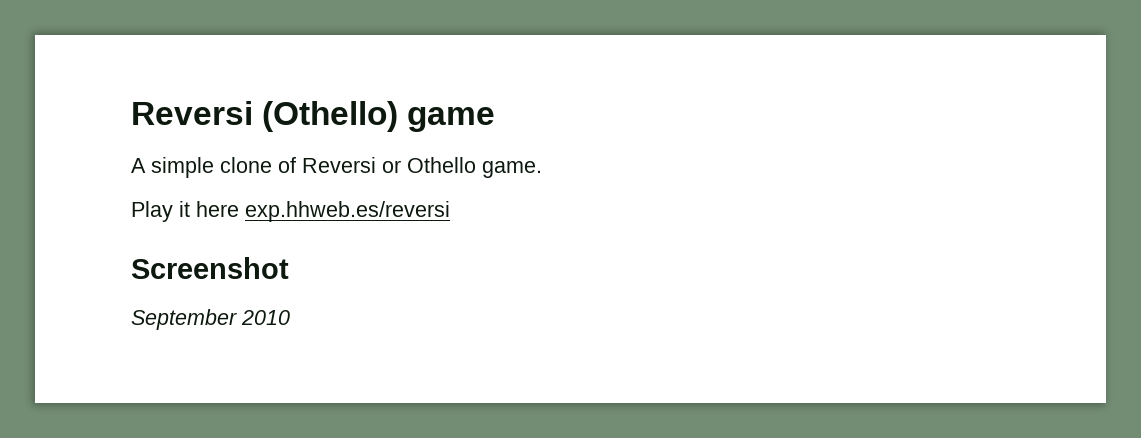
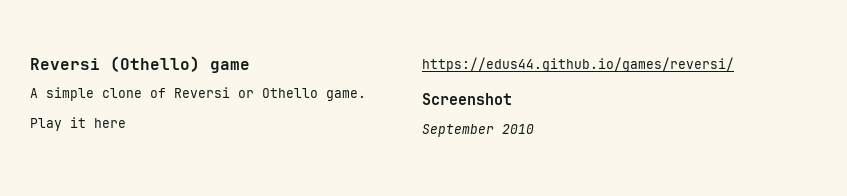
[245,201,450,222] exp.hhweb.es/reversi -> [422,57,734,72] https://edus44.github.io/games/reversi/

